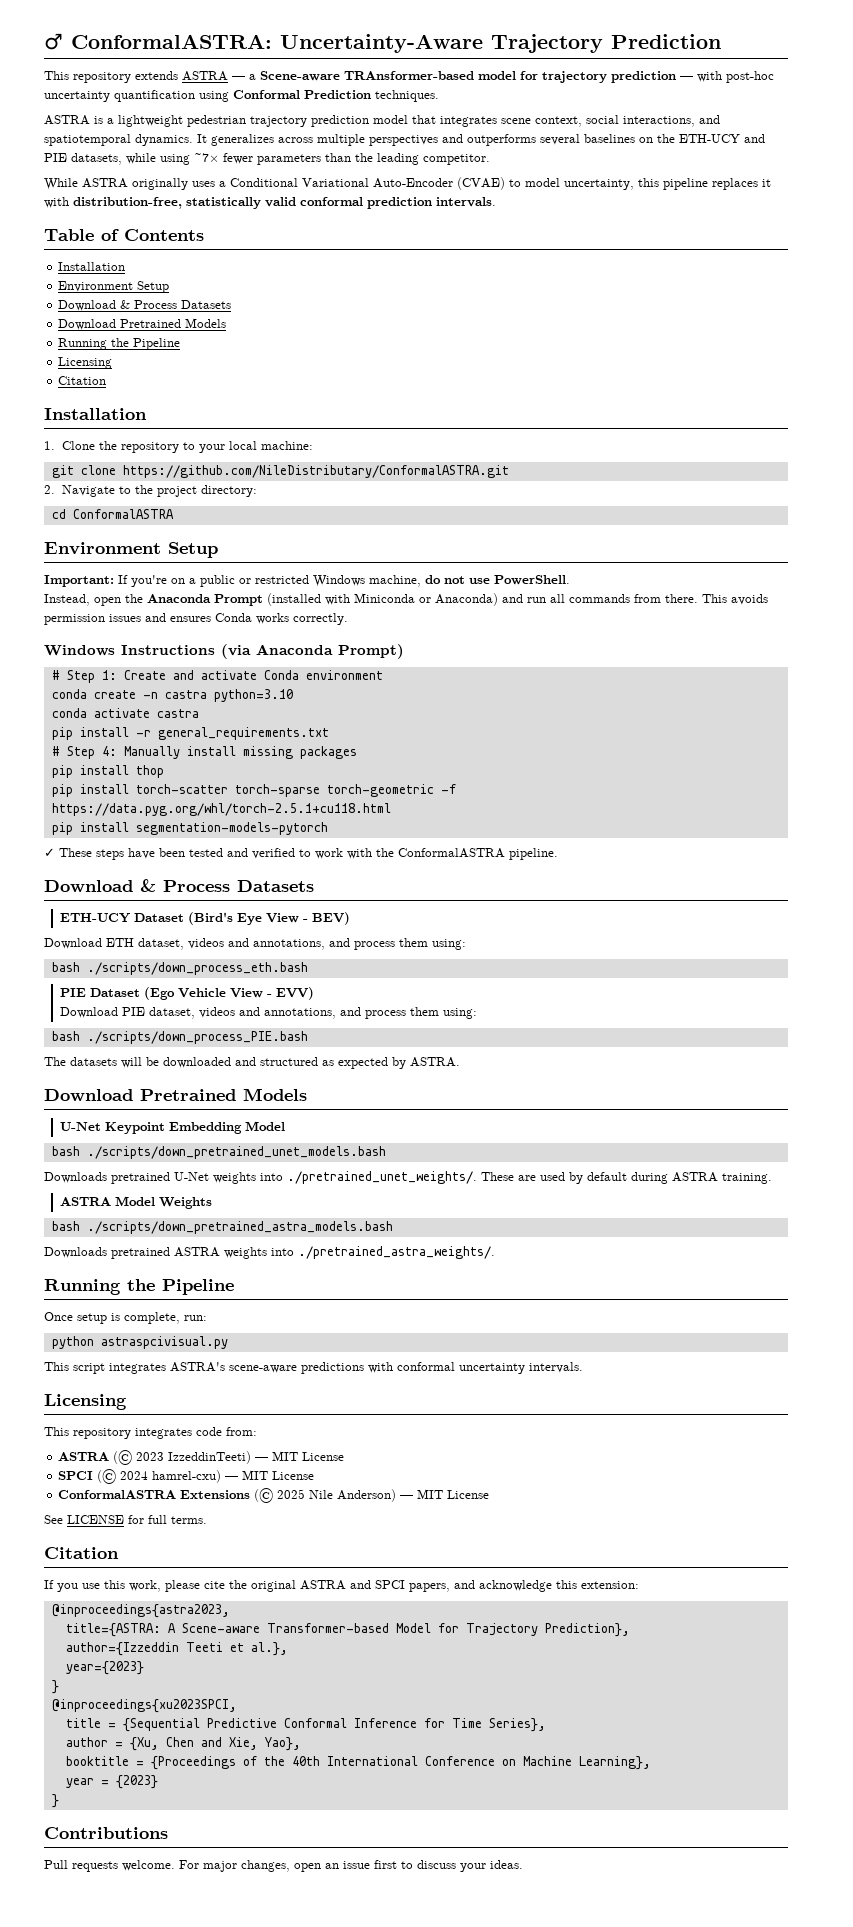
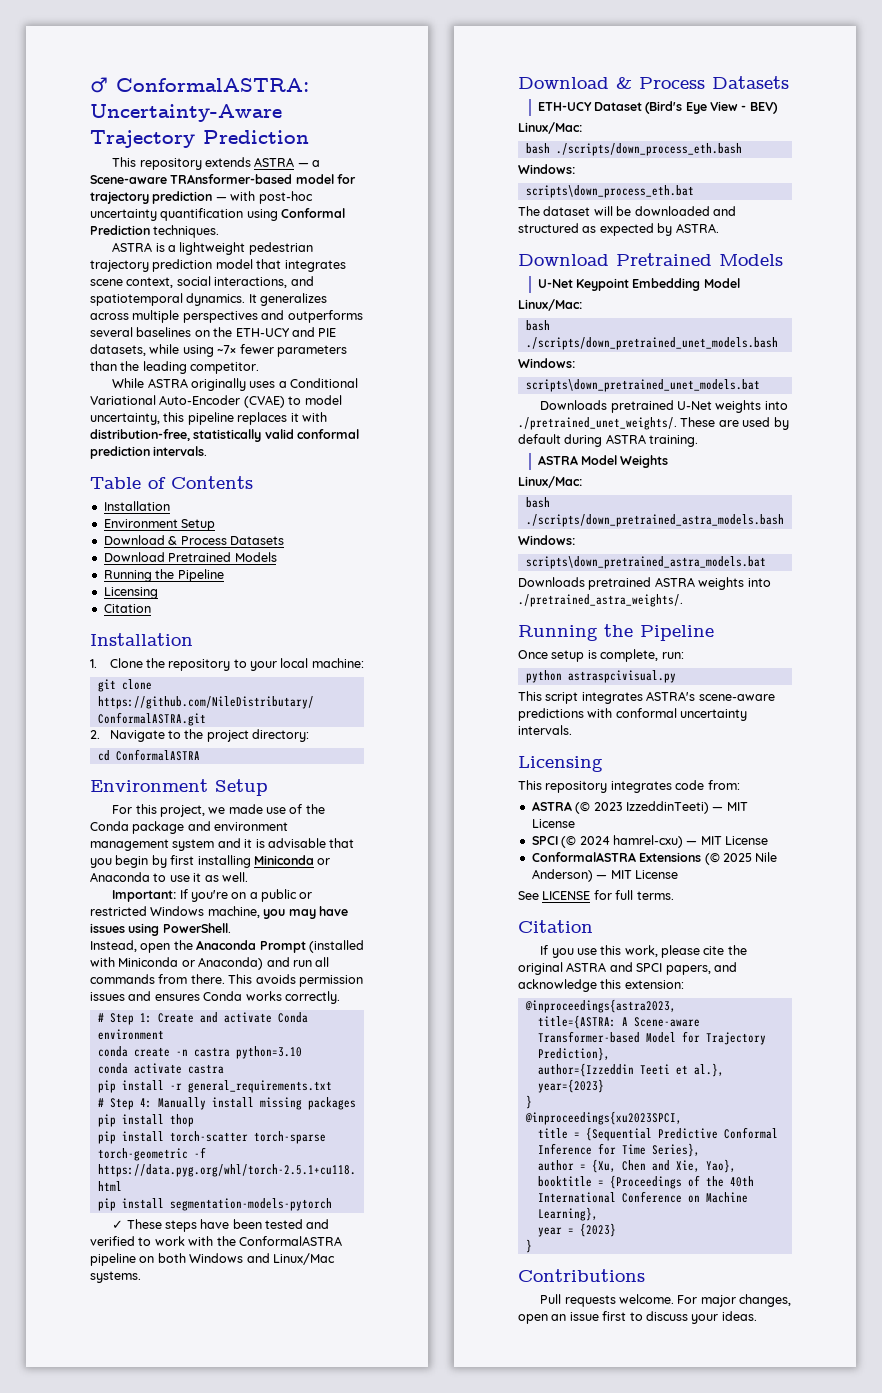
(218, 550) none -> [112,804,325,817] [90,821,289,834] [90,838,355,851] [90,855,331,868] [90,872,248,882] // For this project, we made use of the Conda package and environment management system and it is advisable that you begin by first installing Miniconda or Anaconda to use it as well.
[425,575,490,584] do not use -> [263,906,348,919] [90,923,160,936] you may have issues using
[44,644,404,659] // Windows Instructions (via Anaconda Prompt) -> (340, 997) none
[509,848,558,860] pipeline. -> [90,1253,335,1266] [90,1271,141,1283] pipeline on both Windows and Linux/Mac systems.
[44,938,466,950] [51,962,308,975] [59,987,314,1000] [59,1007,477,1019] [51,1031,308,1044] Download ETH dataset, videos and annotations, and process them using: // bash ./scripts/down_process_eth.bash // PIE Dataset (Ego Vehicle View - EVV) // Download PIE dataset, videos and annotations, and process them using: // bash ./scripts/down_process_PIE.bash -> [518,122,582,134] [525,143,742,156] [518,164,575,174] [525,185,694,198] Linux/Mac: // bash ./scripts/down_process_eth.bash // Windows: // scripts\down_process_eth.bat
[70,1057,117,1066] datasets -> [543,206,591,216] dataset
(285, 1126) none -> [518,299,582,311] // Linux/Mac:
(386, 1152) none -> [518,358,575,368] [525,379,760,392] // Windows: // scripts\down_pretrained_unet_models.bat
(212, 1203) none -> [518,476,582,488] // Linux/Mac:
(393, 1227) none -> [518,535,575,545] [525,556,766,569] // Windows: // scripts\down_pretrained_astra_models.bat

